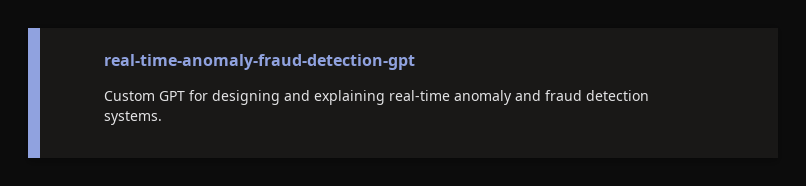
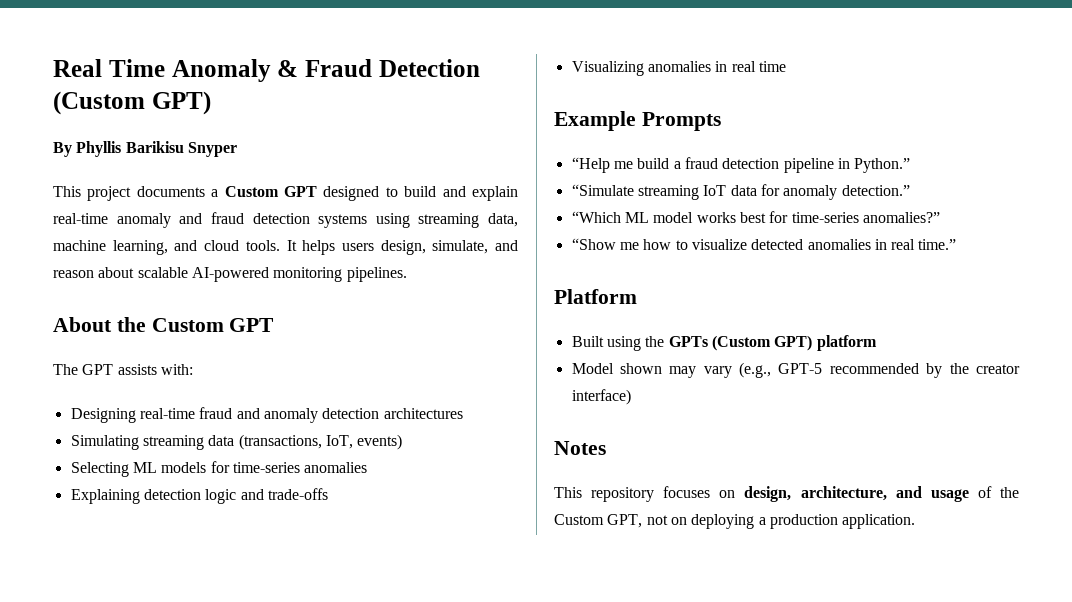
[104,54,415,70] [104,90,385,105] real-time-anomaly-fraud-detection-gpt // Custom GPT for designing and explaining -> [53,59,480,82] [53,91,211,115] [53,141,237,157] [53,186,518,201] Real Time Anomaly & Fraud Detection (Custom GPT) // By Phyllis Barikisu Snyper // This project documents a Custom GPT designed to build and explain
[104,111,162,125] systems. -> [318,213,518,228] [53,240,518,255] [53,267,407,282] [53,317,275,332] [53,364,193,375] [70,407,463,423] [70,434,403,450] [70,461,368,477] [70,488,328,504] [571,61,786,76] [554,111,721,131] [571,157,911,173] [571,184,910,200] [571,211,940,223] [571,238,957,250] [554,289,637,304] [571,335,877,351] [571,362,1020,378] [571,389,631,405] [554,441,606,455] [554,486,1019,502] [554,514,916,529] systems using streaming data, machine learning, and cloud tools. It helps users design, simulate, and reason about scalable AI-powered monitoring pipelines. // About the Custom GPT // The GPT assists with: // Designing real-time fraud and anomaly detection architectures // Simulating streaming data (transactions, IoT, events) // Selecting ML models for time-series anomalies // Explaining detection logic and trade-offs // Visualizing anomalies in real time // Example Prompts // “Help me build a fraud detection pipeline in Python.” // “Simulate streaming IoT data for anomaly detection.” // “Which ML model works best for time-series anomalies?” // “Show me how to visualize detected anomalies in real time.” // Platform // Built using the GPTs (Custom GPT) platform // Model shown may vary (e.g., GPT-5 recommended by the creator interface) // Notes // This repository focuses on design, architecture, and usage of the Custom GPT, not on deploying a production application.

